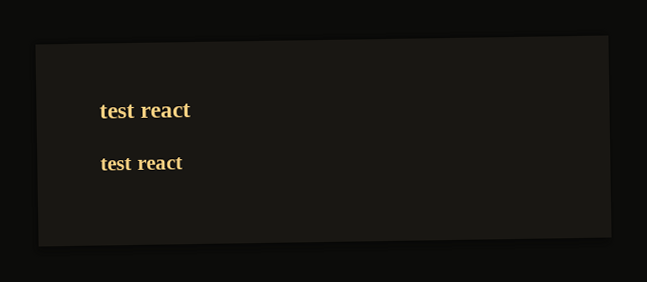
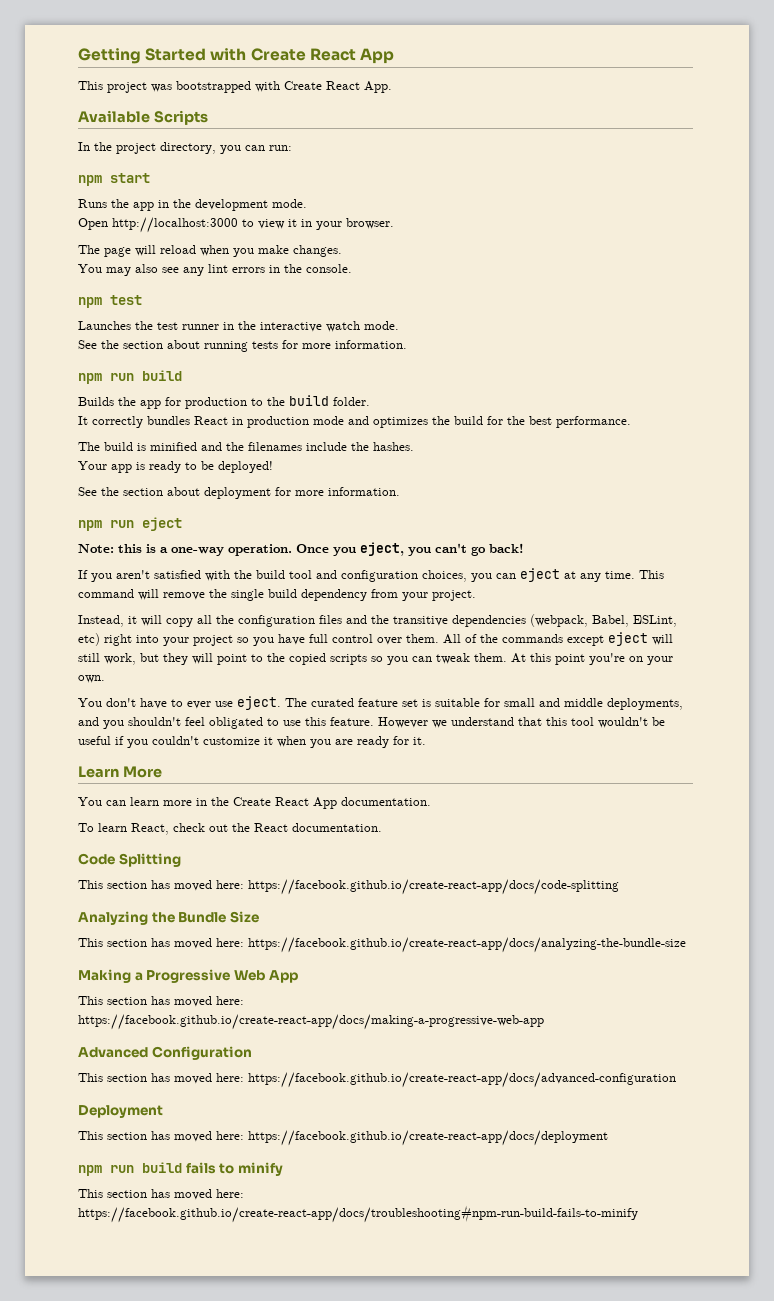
[99,103,192,119] [100,157,183,171] test react // test react -> [78,48,394,64] [78,81,392,93] [78,110,208,125] [78,142,292,154] [78,173,150,186] [78,199,307,211] [78,217,394,233] [78,245,342,257] [78,264,352,276] [78,295,142,308] [78,321,399,332] [78,340,407,352] [78,370,182,384] [78,395,370,409] [78,416,631,428] [78,442,414,451] [78,461,273,473] [78,487,400,499] [78,517,182,531] [78,542,524,556] [78,568,664,582] [78,589,476,601] [78,614,677,627] [78,632,673,646] [78,653,673,665] [78,675,105,683] [78,696,683,710] [78,717,665,729] [78,736,426,748] [78,766,162,778] [78,797,431,809] [78,823,382,835] [78,853,181,867] [78,879,619,895] [78,911,259,925] [78,937,686,953] [78,969,298,983] [78,996,244,1007] [78,1014,544,1030] [78,1046,252,1060] [78,1072,676,1088] [78,1105,163,1118] [78,1130,608,1146] [78,1162,283,1176] [78,1189,244,1200] [78,1205,638,1223] Getting Started with Create React App // This project was bootstrapped with Create React App. // Available Scripts // In the project directory, you can run: // npm start // Runs the app in the development mode. // Open http://localhost:3000 to view it in your browser. // The page will reload when you make changes. // You may also see any lint errors in the console. // npm test // Launches the test runner in the interactive watch mode. // See the section about running tests for more information. // npm run build // Builds the app for production to the build folder. // It correctly bundles React in production mode and optimizes the build for the best performance. // The build is minified and the filenames include the hashes. // Your app is ready to be deployed! // See the section about deployment for more information. // npm run eject // Note: this is a one-way operation. Once you eject, you can't go back! // If you aren't satisfied with the build tool and configuration choices, you can eject at any time. This command will remove the single build dependency from your project. // Instead, it will copy all the configuration files and the transitive dependencies (webpack, Babel, ESLint, etc) right into your project so you have full control over them. All of the commands except eject will still work, but they will point to the copied scripts so you can tweak them. At this point you're on your own. // You don't have to ever use eject. The curated feature set is suitable for small and middle deployments, and you shouldn't feel obligated to use this feature. However we understand that this tool wouldn't be useful if you couldn't customize it when you are ready for it. // Learn More // You can learn more in the Create React App documentation. // To learn React, check out the React documentation. // Code Splitting // This section has moved here: https://facebook.github.io/create-react-app/docs/code-splitting // Analyzing the Bundle Size // This section has moved here: https://facebook.github.io/create-react-app/docs/analyzing-the-bundle-size // Making a Progressive Web App // This section has moved here: https://facebook.github.io/create-react-app/docs/making-a-progressive-web-app // Advanced Configuration // This section has moved here: https://facebook.github.io/create-react-app/docs/advanced-configuration // Deployment // This section has moved here: https://facebook.github.io/create-react-app/docs/deployment // npm run build fails to minify // This section has moved here: https://facebook.github.io/create-react-app/docs/troubleshooting#npm-run-build-fails-to-minify

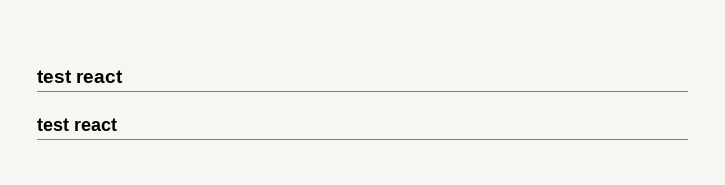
[78,48,394,64] [78,81,392,93] [78,110,208,125] [78,142,292,154] [78,173,150,186] [78,199,307,211] [78,217,394,233] [78,245,342,257] [78,264,352,276] [78,295,142,308] [78,321,399,332] [78,340,407,352] [78,370,182,384] [78,395,370,409] [78,416,631,428] [78,442,414,451] [78,461,273,473] [78,487,400,499] [78,517,182,531] [78,542,524,556] [78,568,664,582] [78,589,476,601] [78,614,677,627] [78,632,673,646] [78,653,673,665] [78,675,105,683] [78,696,683,710] [78,717,665,729] [78,736,426,748] [78,766,162,778] [78,797,431,809] [78,823,382,835] [78,853,181,867] [78,879,619,895] [78,911,259,925] [78,937,686,953] [78,969,298,983] [78,996,244,1007] [78,1014,544,1030] [78,1046,252,1060] [78,1072,676,1088] [78,1105,163,1118] [78,1130,608,1146] [78,1162,283,1176] [78,1189,244,1200] [78,1205,638,1223] Getting Started with Create React App // This project was bootstrapped with Create React App. // Available Scripts // In the project directory, you can run: // npm start // Runs the app in the development mode. // Open http://localhost:3000 to view it in your browser. // The page will reload when you make changes. // You may also see any lint errors in the console. // npm test // Launches the test runner in the interactive watch mode. // See the section about running tests for more information. // npm run build // Builds the app for production to the build folder. // It correctly bundles React in production mode and optimizes the build for the best performance. // The build is minified and the filenames include the hashes. // Your app is ready to be deployed! // See the section about deployment for more information. // npm run eject // Note: this is a one-way operation. Once you eject, you can't go back! // If you aren't satisfied with the build tool and configuration choices, you can eject at any time. This command will remove the single build dependency from your project. // Instead, it will copy all the configuration files and the transitive dependencies (webpack, Babel, ESLint, etc) right into your project so you have full control over them. All of the commands except eject will still work, but they will point to the copied scripts so you can tweak them. At this point you're on your own. // You don't have to ever use eject. The curated feature set is suitable for small and middle deployments, and you shouldn't feel obligated to use this feature. However we understand that this tool wouldn't be useful if you couldn't customize it when you are ready for it. // Learn More // You can learn more in the Create React App documentation. // To learn React, check out the React documentation. // Code Splitting // This section has moved here: https://facebook.github.io/create-react-app/docs/code-splitting // Analyzing the Bundle Size // This section has moved here: https://facebook.github.io/create-react-app/docs/analyzing-the-bundle-size // Making a Progressive Web App // This section has moved here: https://facebook.github.io/create-react-app/docs/making-a-progressive-web-app // Advanced Configuration // This section has moved here: https://facebook.github.io/create-react-app/docs/advanced-configuration // Deployment // This section has moved here: https://facebook.github.io/create-react-app/docs/deployment // npm run build fails to minify // This section has moved here: https://facebook.github.io/create-react-app/docs/troubleshooting#npm-run-build-fails-to-minify -> [37,70,124,83] [37,118,117,131] test react // test react

